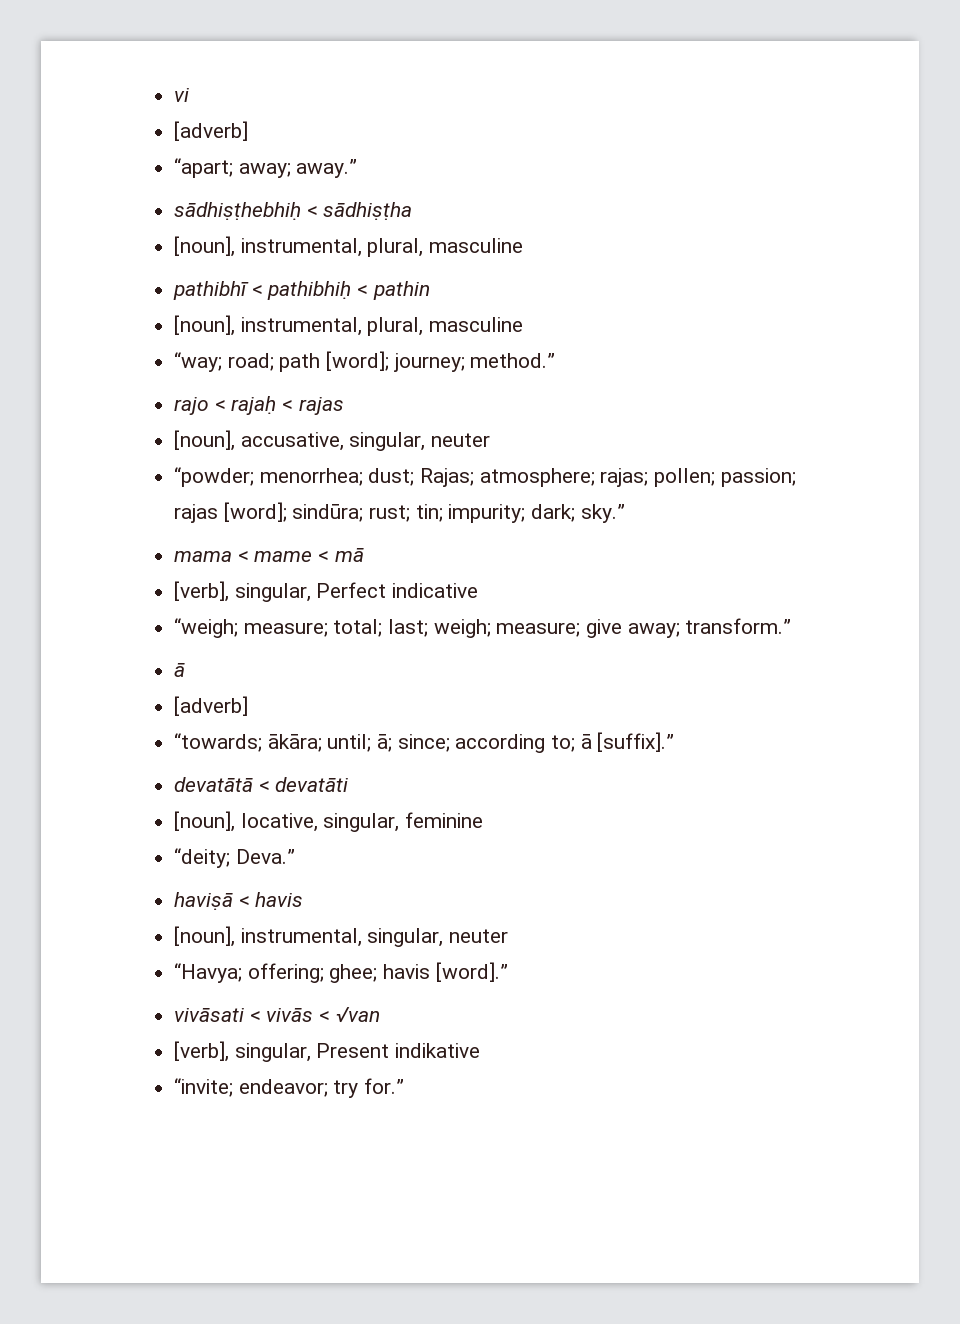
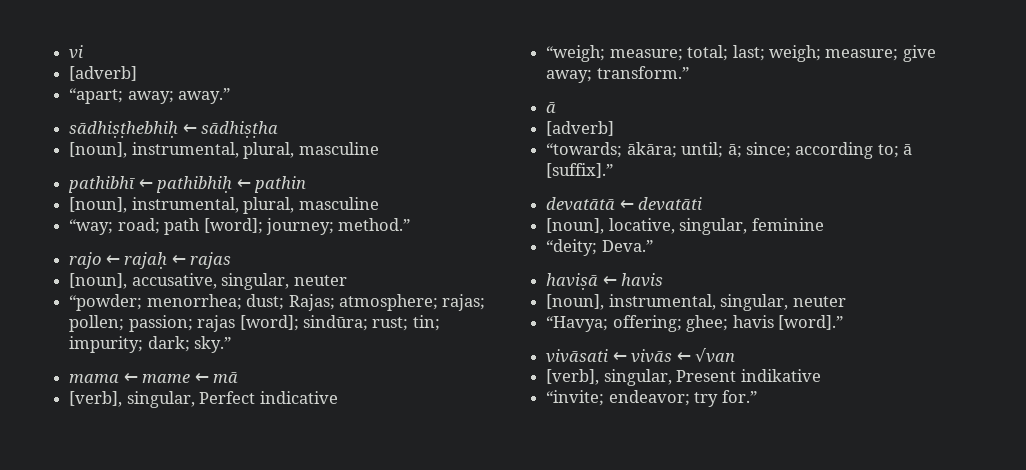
[306,206,318,217] < -> [182,124,197,134] ←
[251,281,369,300] < pathibhiḥ < -> [138,176,251,193] ← pathibhiḥ ←
[214,396,294,415] < rajaḥ < -> [105,252,186,269] ← rajaḥ ←
[237,551,330,562] < mame < -> [123,373,209,383] ← mame ←
[258,781,270,792] < -> [619,200,634,210] ←
[238,896,250,907] < -> [602,276,617,286] ←
[249,1008,331,1022] < vivās < -> [612,349,691,363] ← vivās ←

